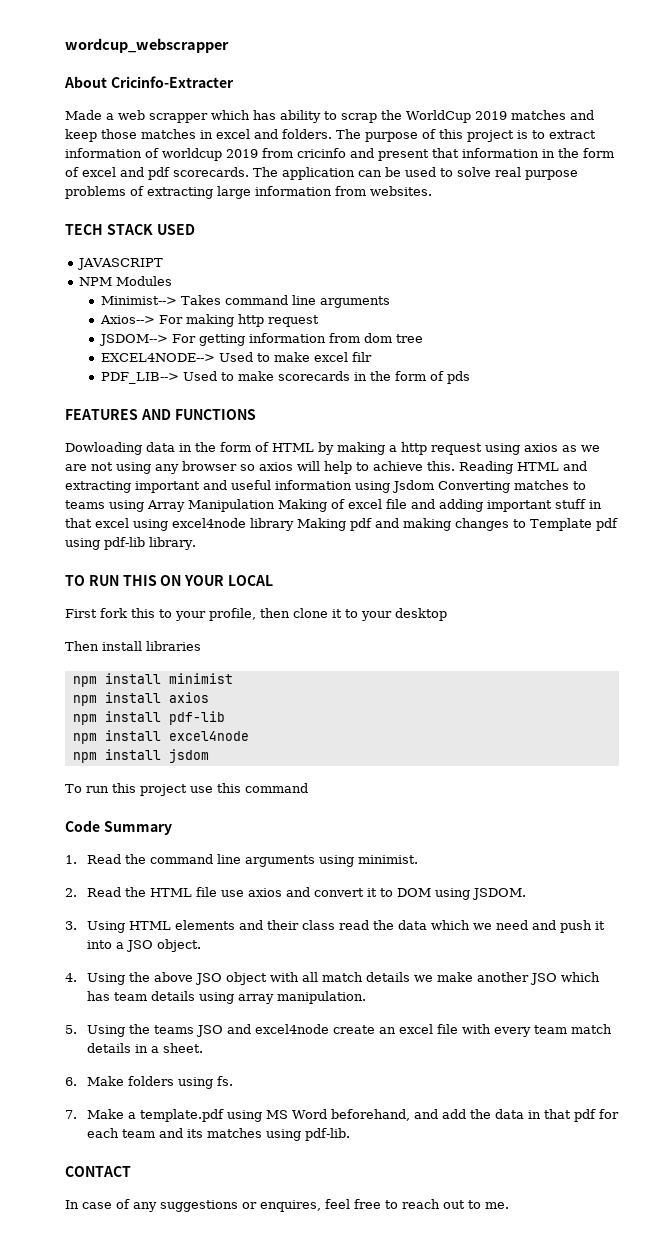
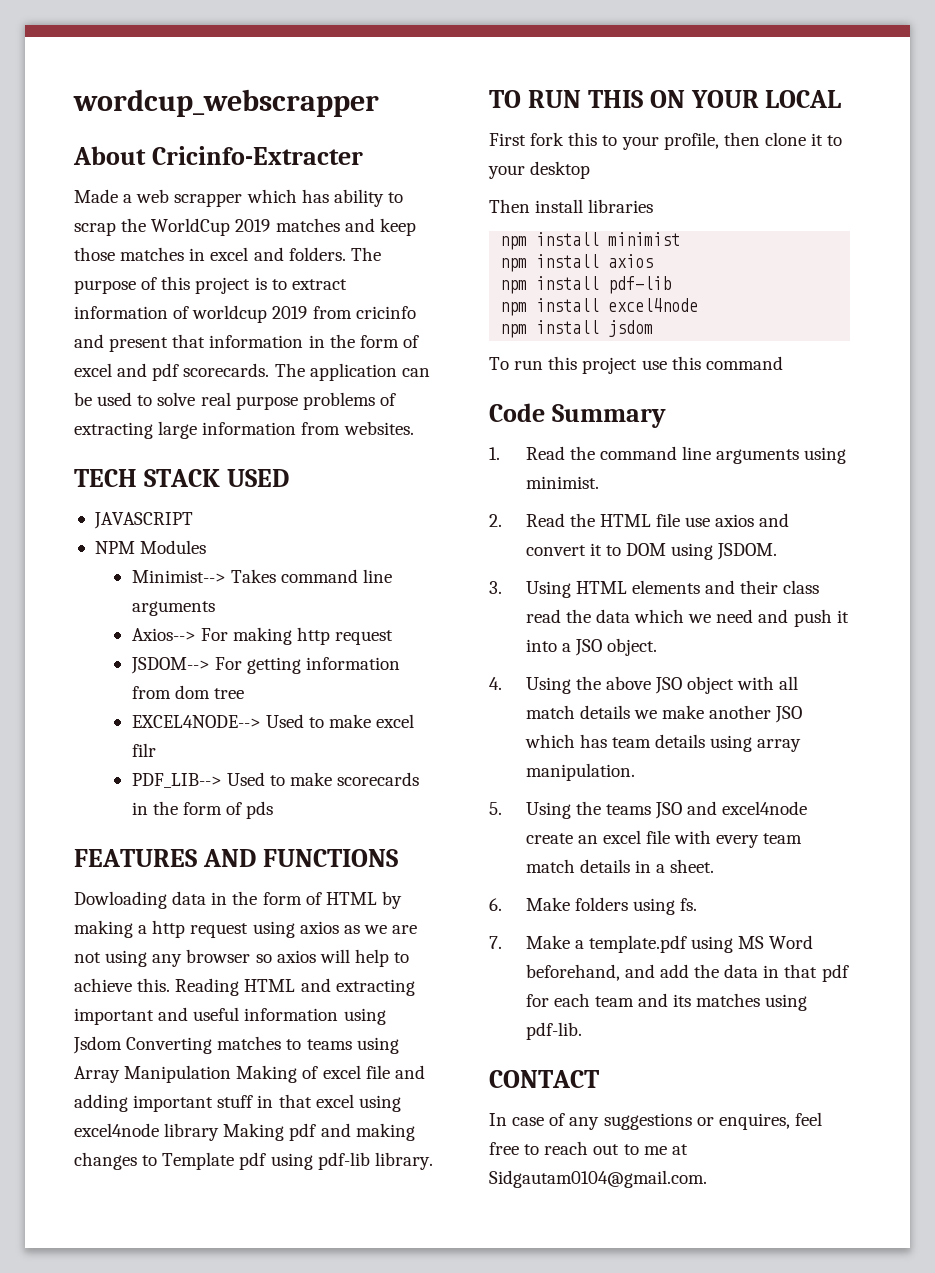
[485,1202,509,1209] me. -> [643,1144,688,1155] [489,1170,707,1188] me at Sidgautam0104@gmail.com.

